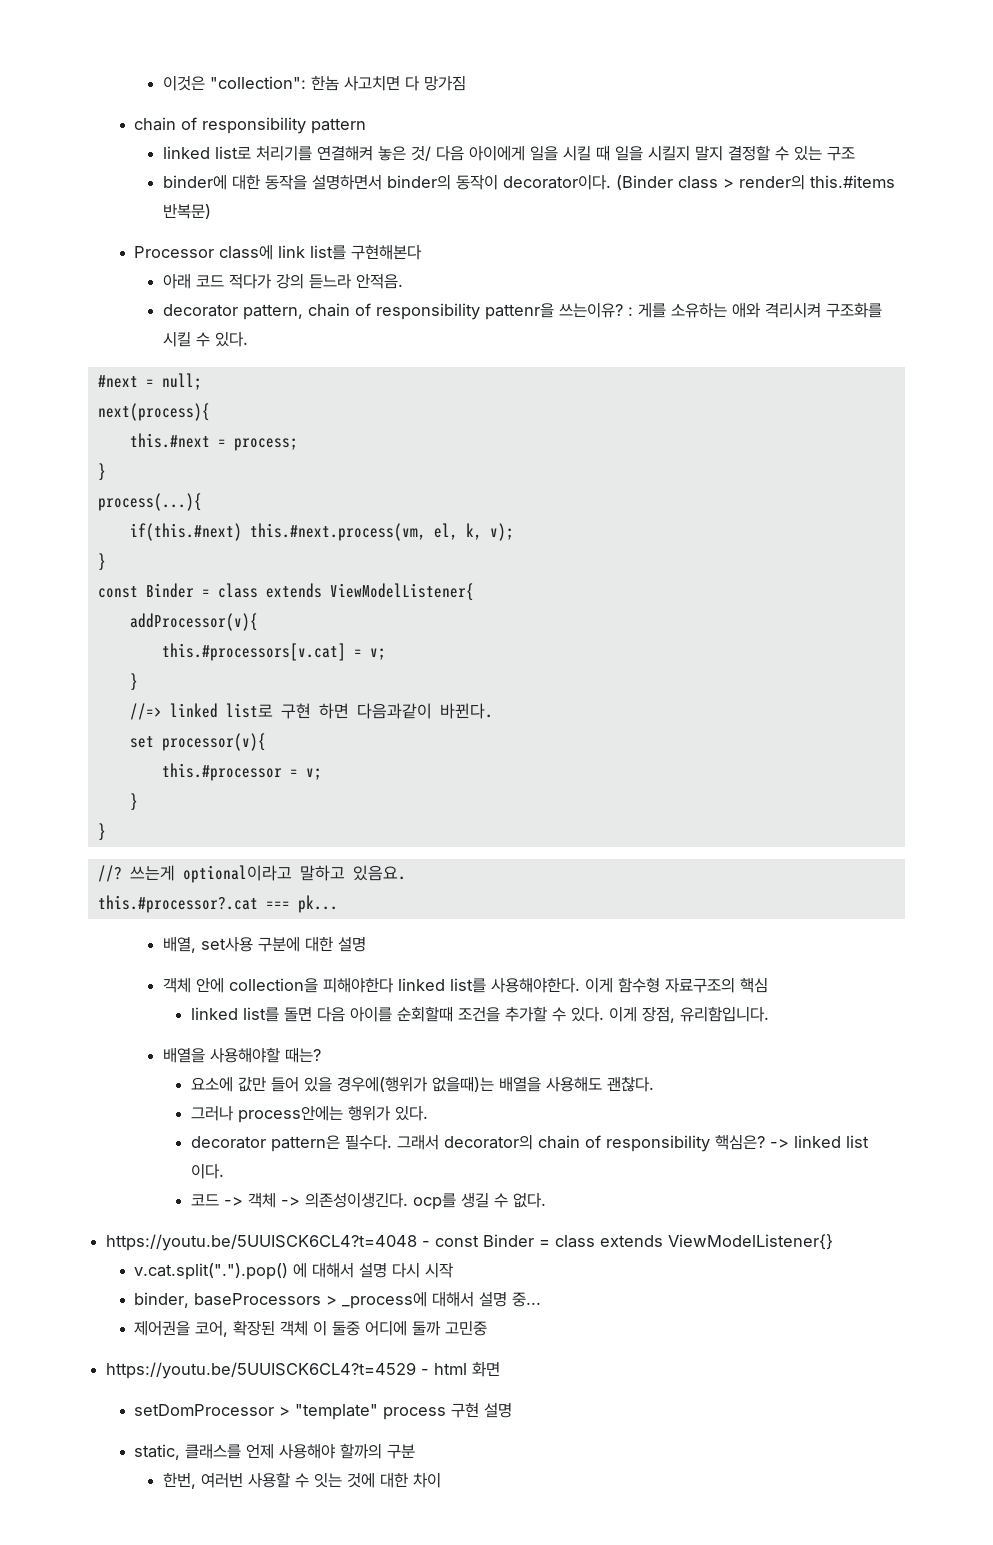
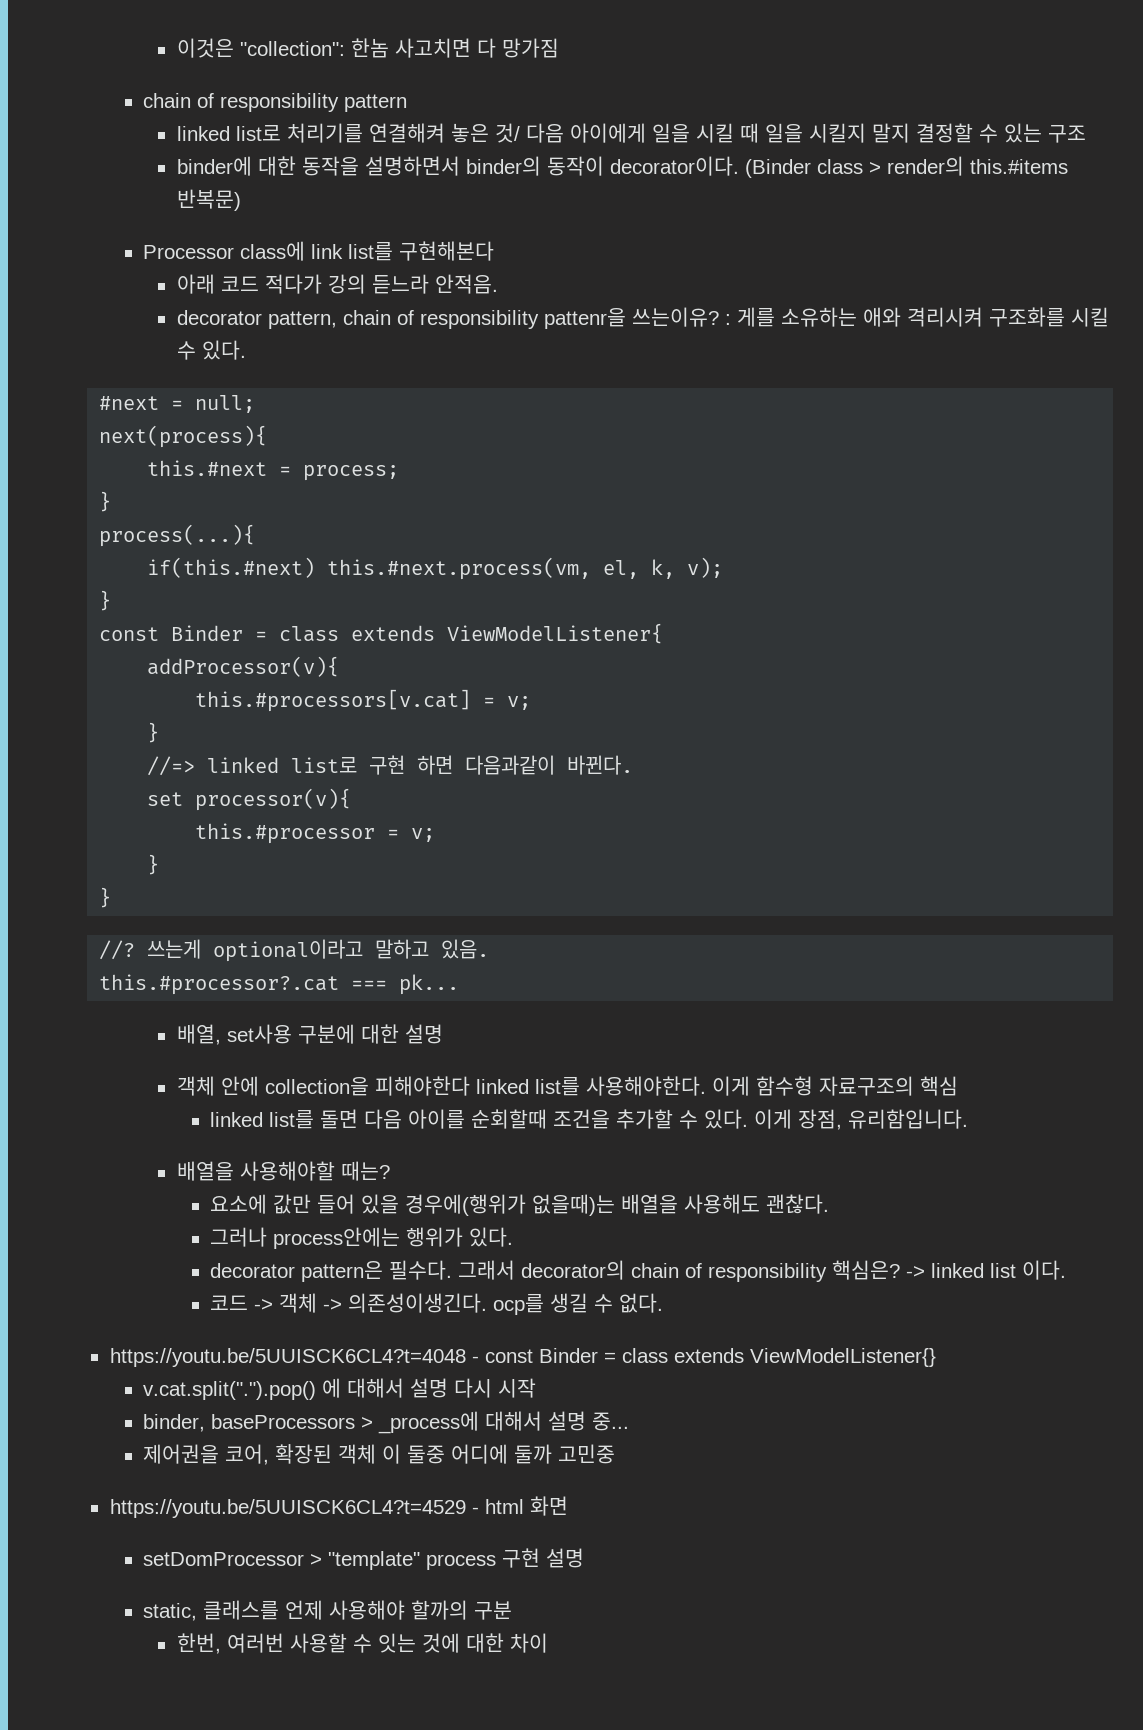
[352,865,406,881] 있음요. -> [441,939,490,959] 있음.

